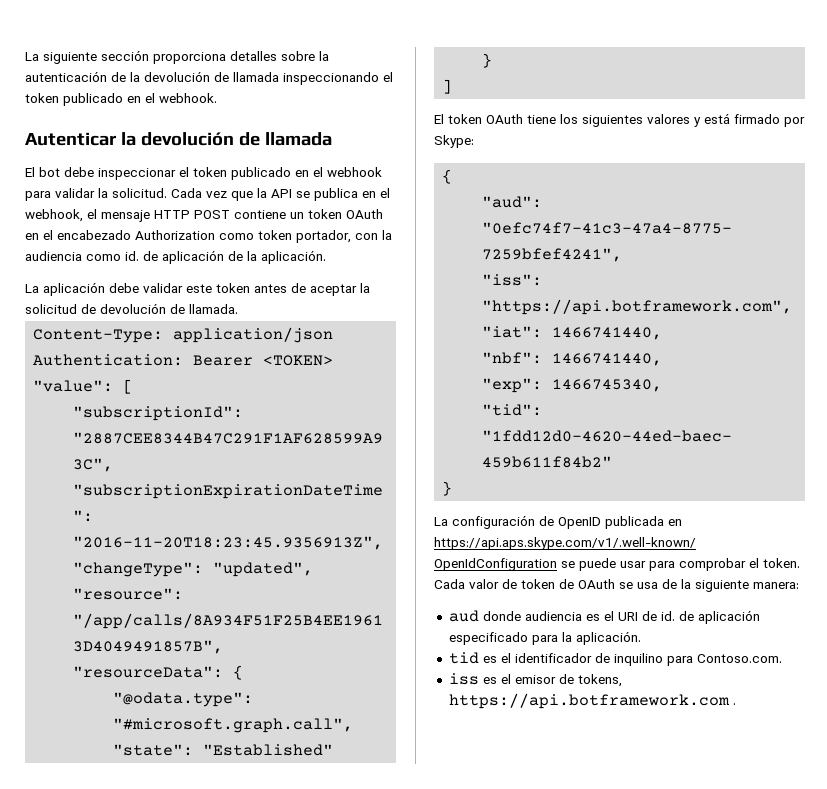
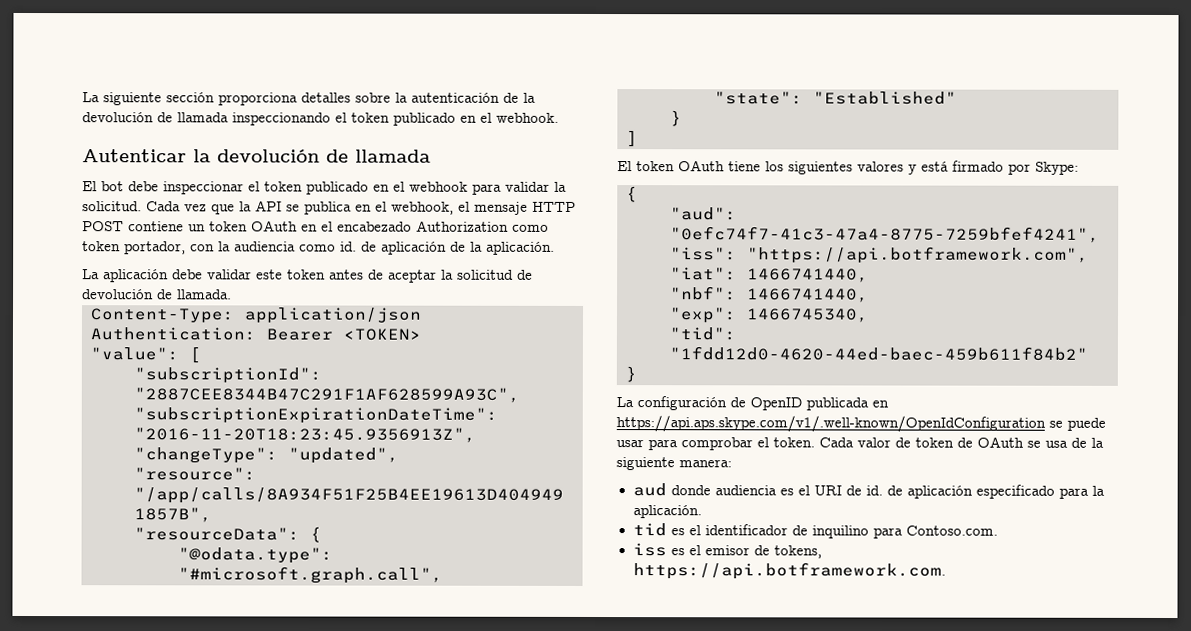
[448,693,736,709] https://api.botframework.com . -> [632,562,946,580] https://api.botframework.com.

